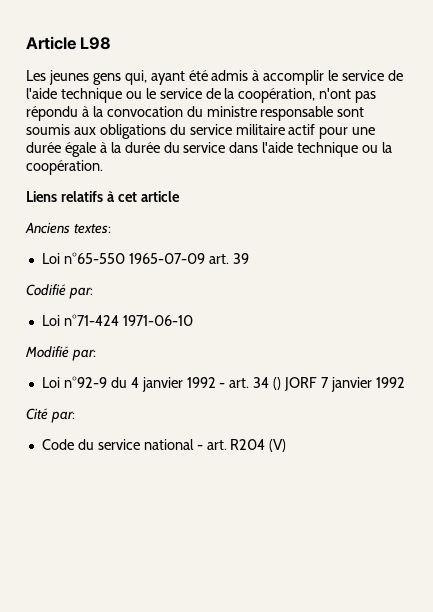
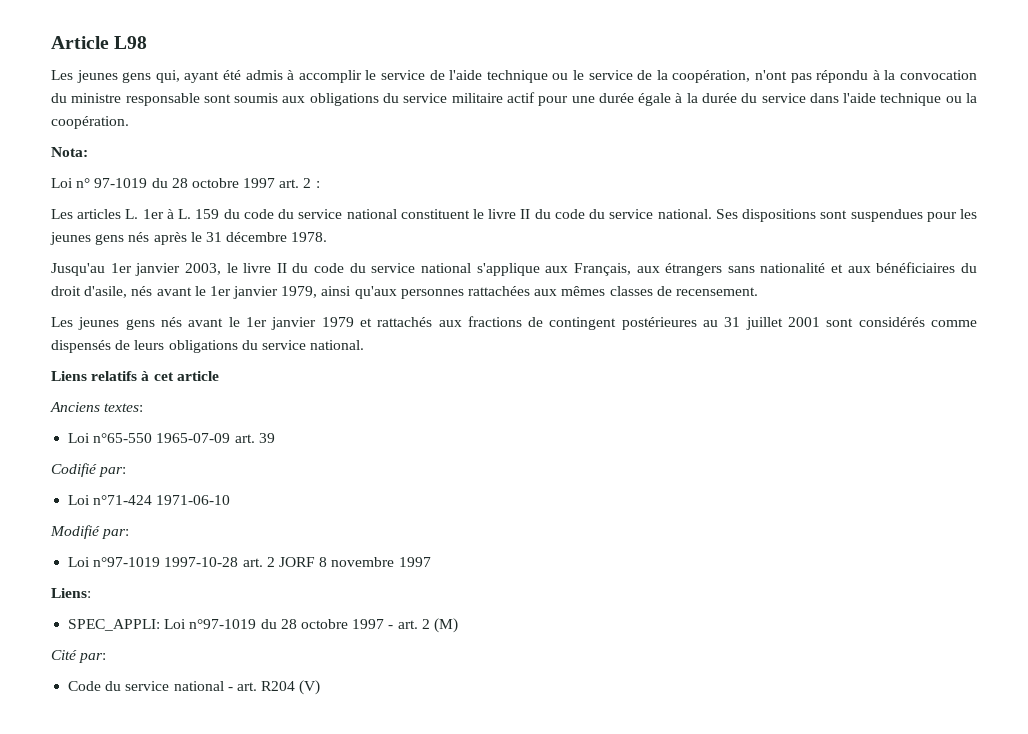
(103, 167) none -> [51,147,88,157] [51,178,320,188] [51,209,978,222] [50,232,328,245] [51,262,977,276] [51,286,758,299] [51,316,978,330] [51,340,365,353] // Nota: // Loi n° 97-1019 du 28 octobre 1997 art. 2 : // Les articles L. 1er à L. 159 du code du service national constituent le livre II du code du service national. Ses dispositions sont suspendues pour les jeunes gens nés après le 31 décembre 1978. // Jusqu'au 1er janvier 2003, le livre II du code du service national s'applique aux Français, aux étrangers sans nationalité et aux bénéficiaires du droit d'asile, nés avant le 1er janvier 1979, ainsi qu'aux personnes rattachées aux mêmes classes de recensement. // Les jeunes gens nés avant le 1er janvier 1979 et rattachés aux fractions de contingent postérieures au 31 juillet 2001 sont considérés comme dispensés de leurs obligations du service national.
[63,376,405,392] n°92-9 du 4 janvier 1992 - art. 34 () JORF 7 janvier 1992 -> [93,557,431,567] [51,588,91,598] [68,618,458,633] n°97-1019 1997-10-28 art. 2 JORF 8 novembre 1997 // Liens: // SPEC_APPLI: Loi n°97-1019 du 28 octobre 1997 - art. 2 (M)

